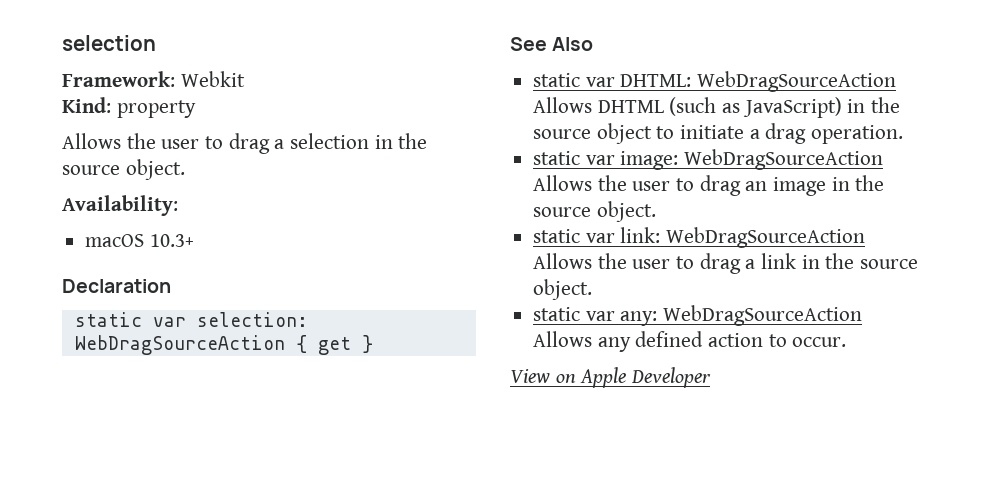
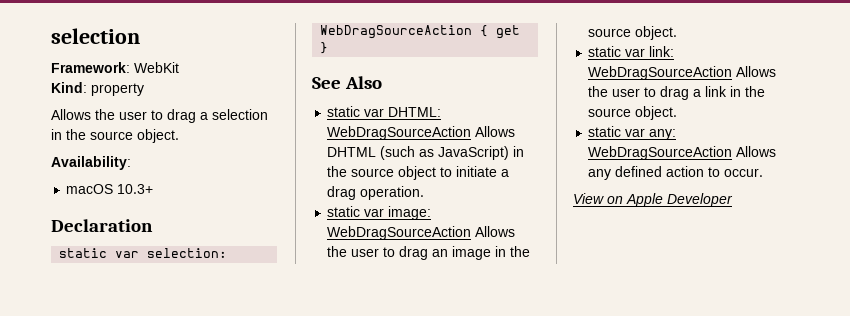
[180,71,245,87] Webkit -> [134,62,179,73] WebKit

